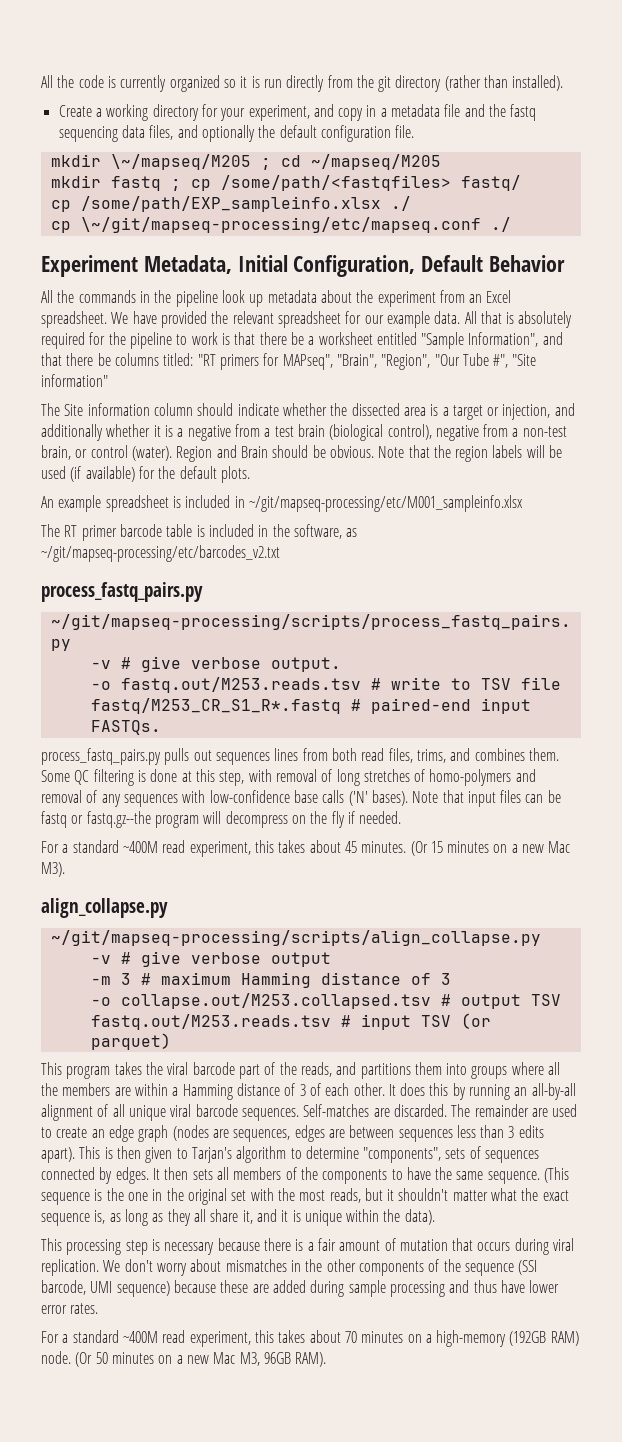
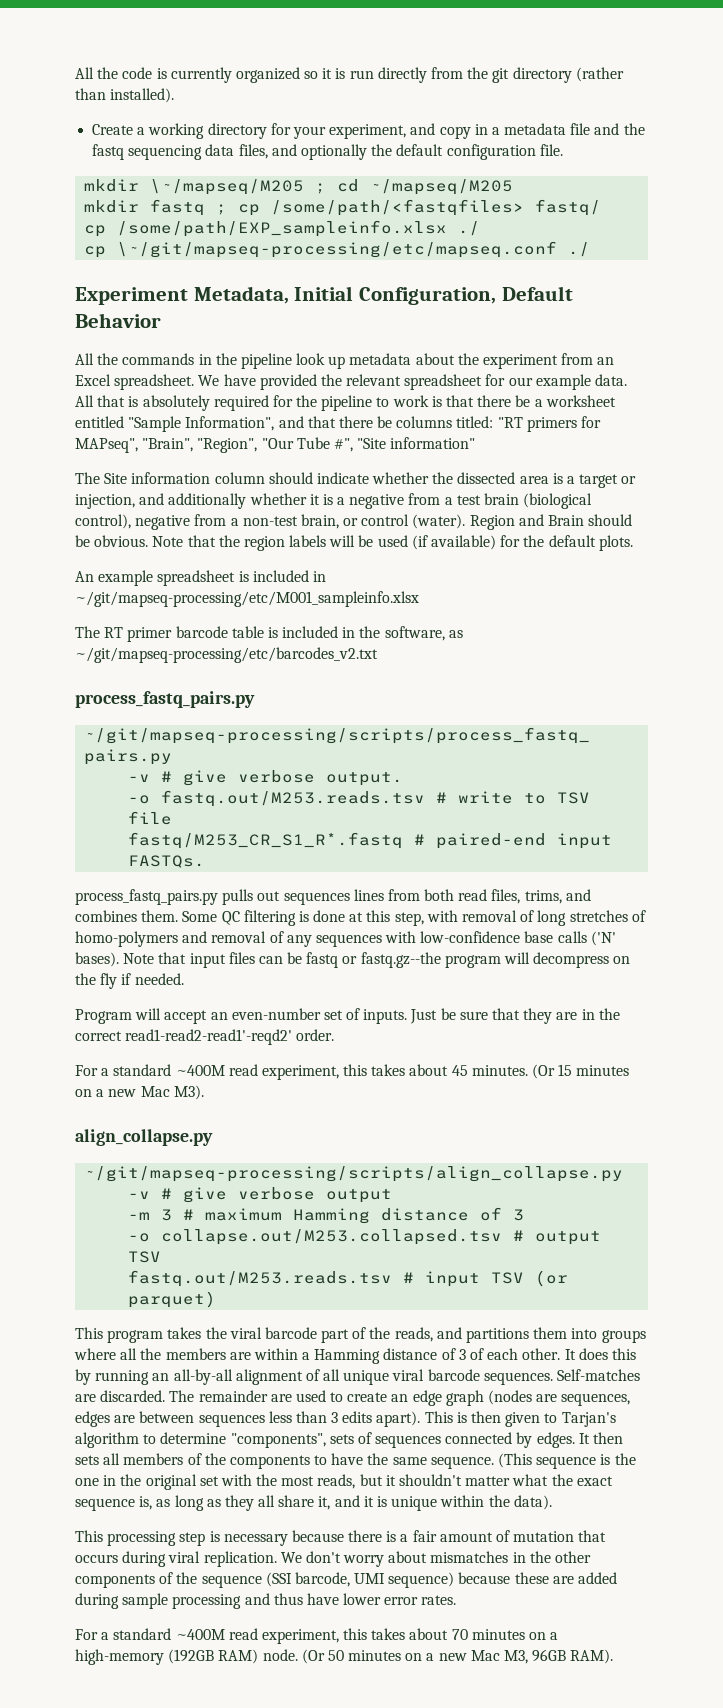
(402, 817) none -> [75,1008,620,1024] [75,1029,335,1045] // Program will accept an even-number set of inputs. Just be sure that they are in the correct read1-read2-read1'-reqd2' order.

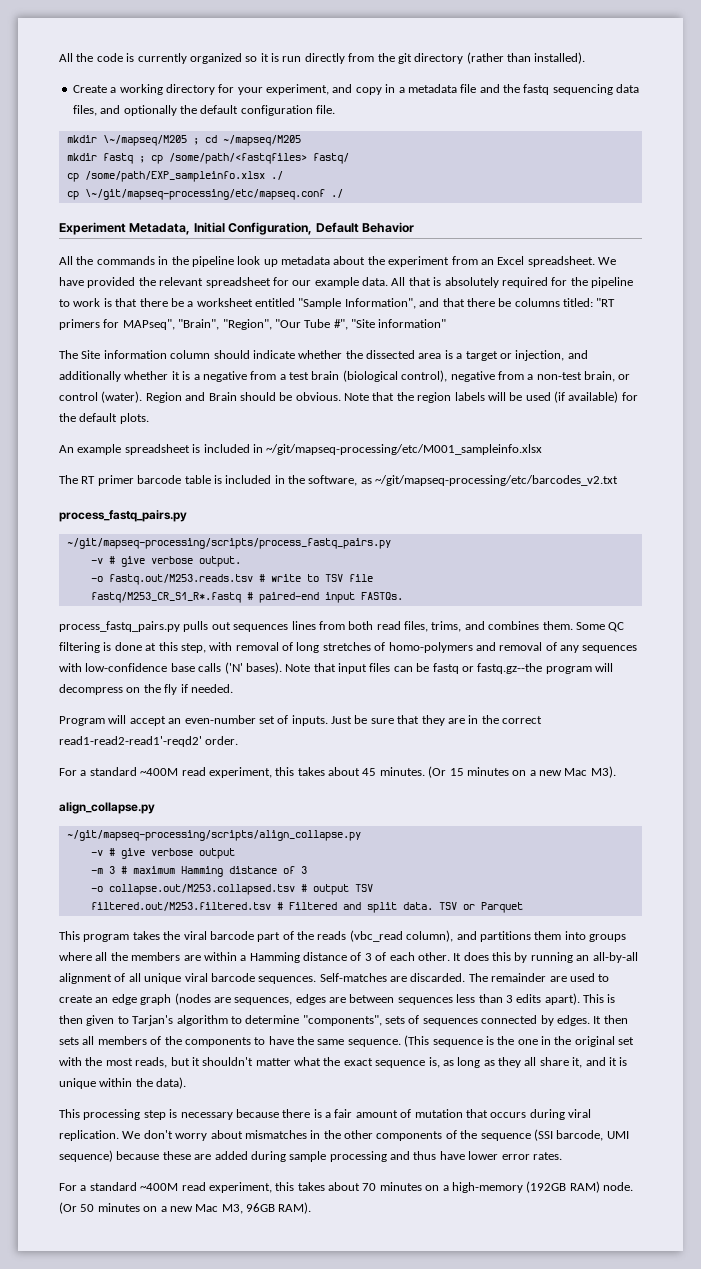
[128,1270,569,1287] [128,1291,217,1308] fastq.out/M253.reads.tsv # input TSV (or parquet) -> [90,902,523,913] filtered.out/M253.filtered.tsv # Filtered and split data. TSV or Parquet
[394,1327,433,1342] reads, -> [317,930,454,942] reads (vbc_read column),

